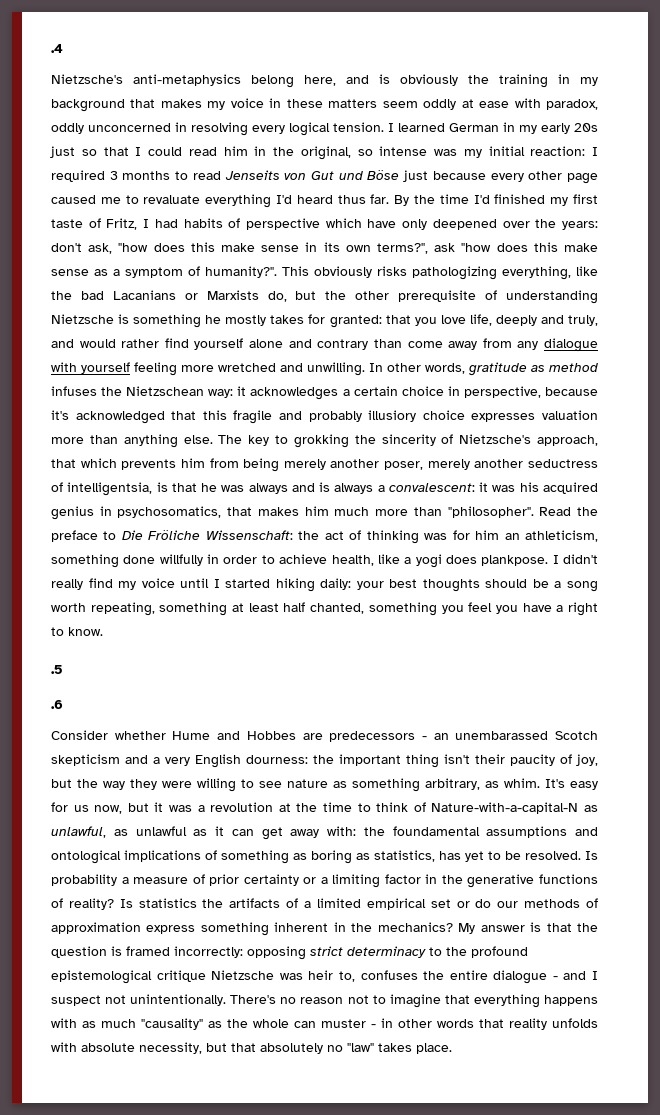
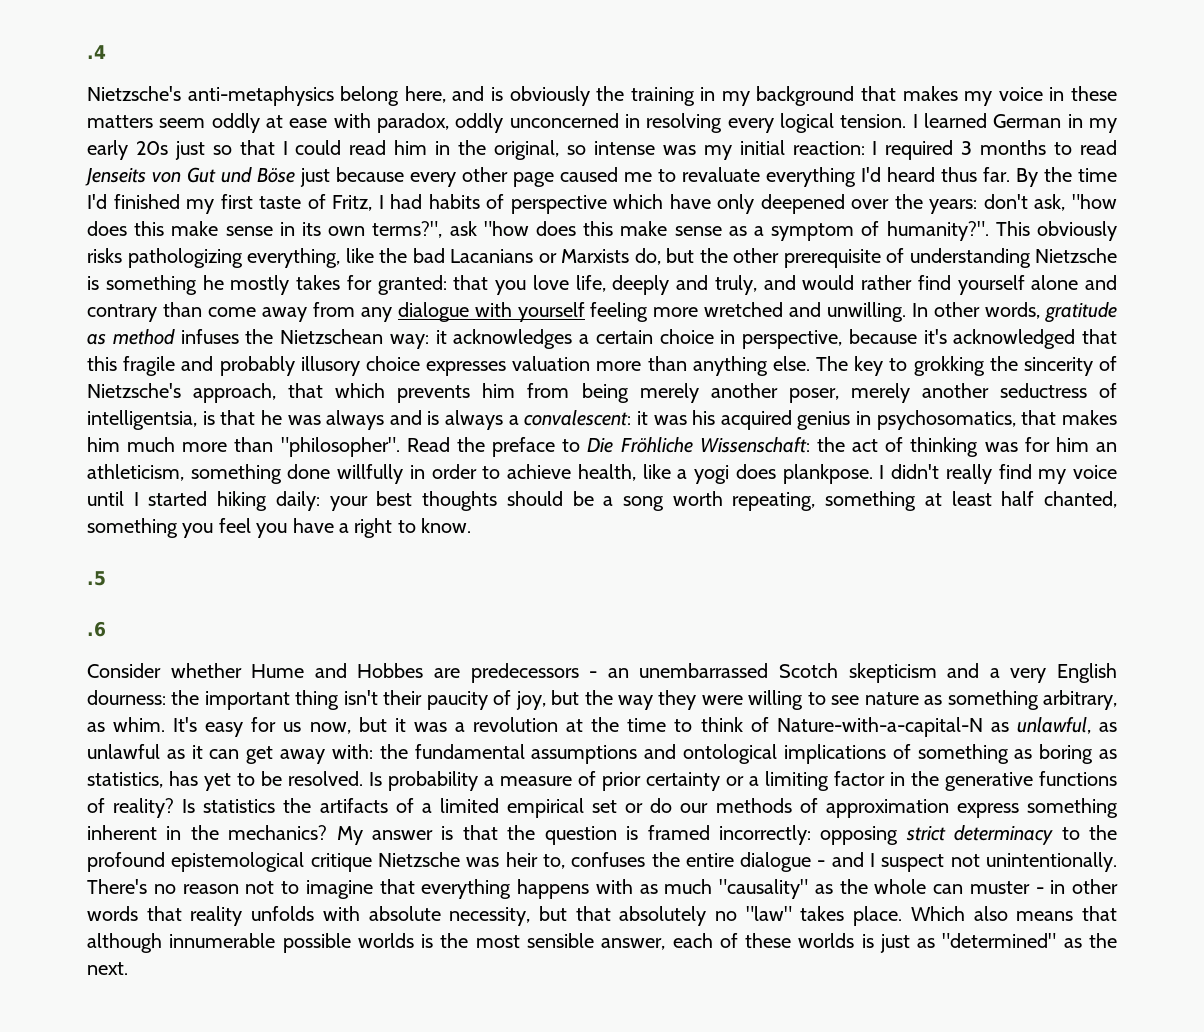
[368,410,417,422] illusiory -> [300,356,360,376] illusory
[148,530,201,540] Fröliche -> [620,437,693,453] Fröhliche
[455,731,549,740] unembarassed -> [639,663,769,678] unembarrassed
[392,826,480,836] foundamental -> [414,744,525,759] fundamental
(452, 1048) none -> [910,906,1118,921] [87,933,1118,953] [87,962,128,975] Which also means that although innumerable possible worlds is the most sensible answer, each of these worlds is just as "determined" as the next.

